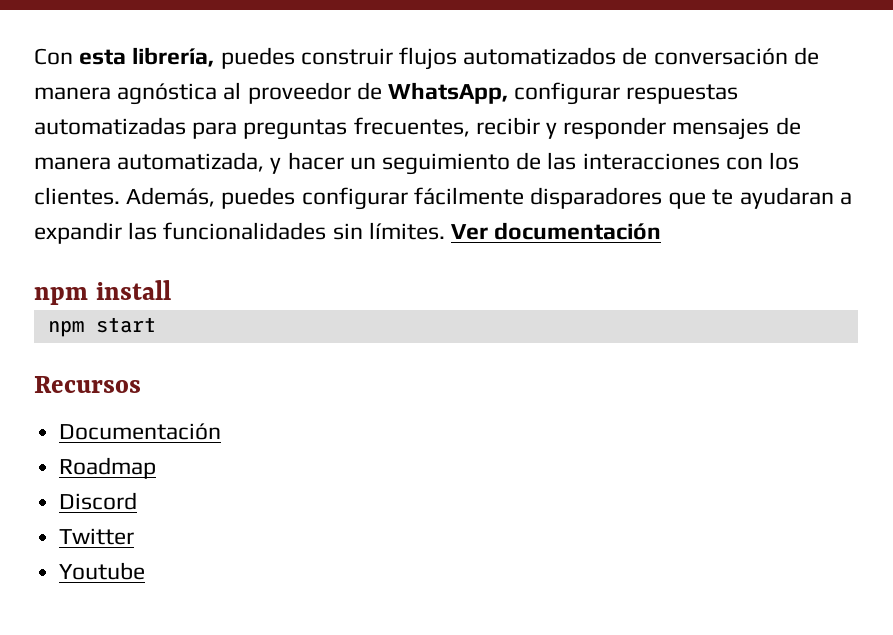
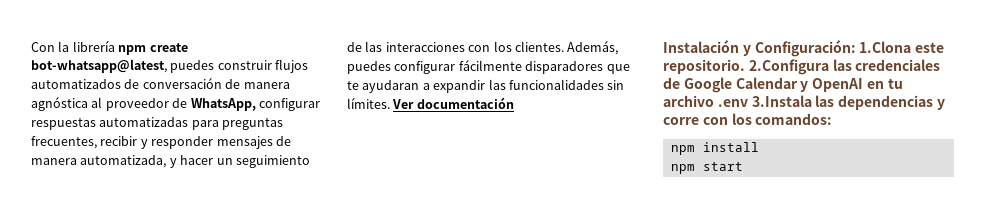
[79,47,215,67] esta librería, -> [58,40,188,55] [31,59,167,73] la librería npm create bot-whatsapp@latest,
[34,280,171,305] [47,317,156,337] [34,376,141,393] [59,423,222,440] [59,457,157,479] [59,492,138,510] [59,528,135,545] [59,562,146,580] npm install // npm start // Recursos // Documentación // Roadmap // Discord // Twitter // Youtube -> [663,40,945,57] [663,59,941,75] [663,77,903,93] [663,95,945,110] [663,113,833,125] [670,142,759,155] [670,162,743,174] Instalación y Configuración: 1.Clona este repositorio. 2.Configura las credenciales de Google Calendar y OpenAI en tu archivo .env 3.Instala las dependencias y corre con los comandos: // npm install // npm start

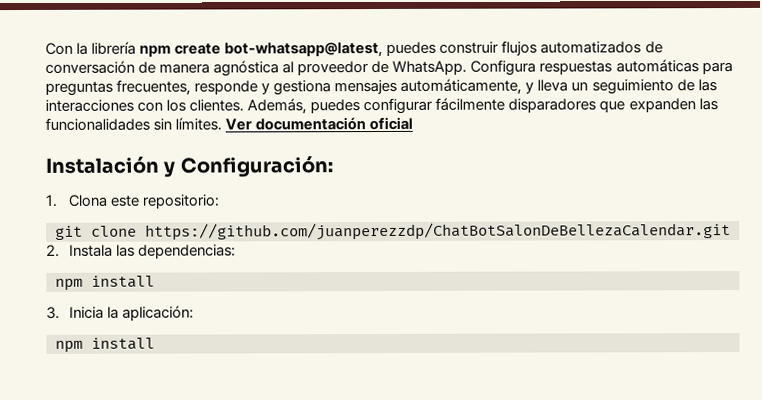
[190,98,320,111] [31,117,284,130] [31,136,291,149] [31,155,214,168] WhatsApp, configurar respuestas automatizadas para preguntas frecuentes, recibir y responder mensajes de manera automatizada, y hacer -> [392,59,733,76] [45,78,569,96] WhatsApp. Configura respuestas automáticas para preguntas frecuentes, responde y gestiona mensajes automáticamente, y lleva
[347,80,486,93] te ayudaran a expandir -> [628,98,696,113] expanden
(514, 103) none -> [369,116,414,131] oficial
[859,41,945,53] [663,59,941,75] [663,77,903,93] [663,95,945,110] [663,113,833,125] [670,142,759,155] [670,162,743,174] 1.Clona este repositorio. 2.Configura las credenciales de Google Calendar y OpenAI en tu archivo .env 3.Instala las dependencias y corre con los comandos: // npm install // npm start -> [45,194,221,209] [55,222,731,241] [46,244,237,259] [55,275,155,291] [46,305,195,321] [55,337,155,353] // 1. Clona este repositorio: // git clone https://github.com/juanperezzdp/ChatBotSalonDeBellezaCalendar.git // 2. Instala las dependencias: // npm install // 3. Inicia la aplicación: // npm install

